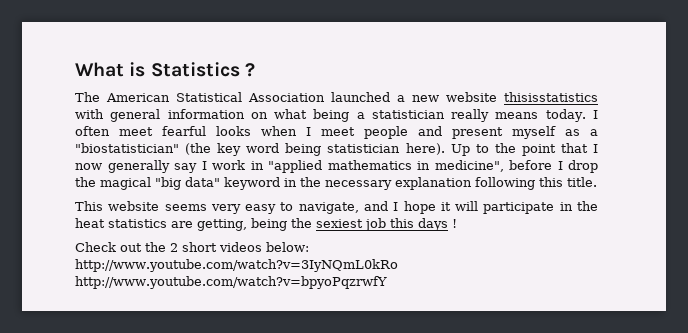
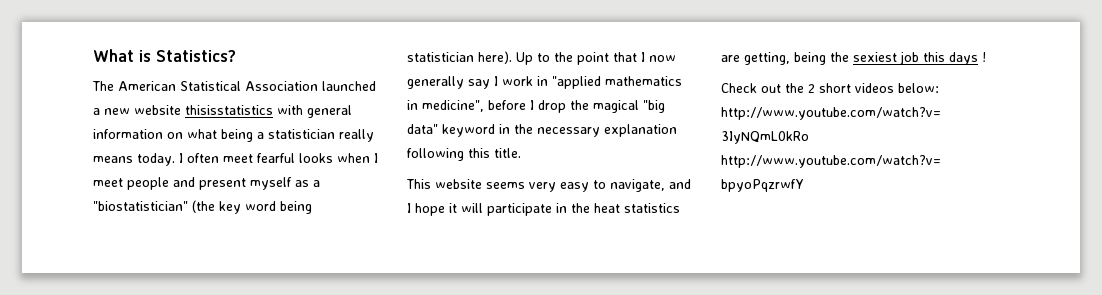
[150,62,255,77] Statistics ? -> [156,50,236,62] Statistics?

